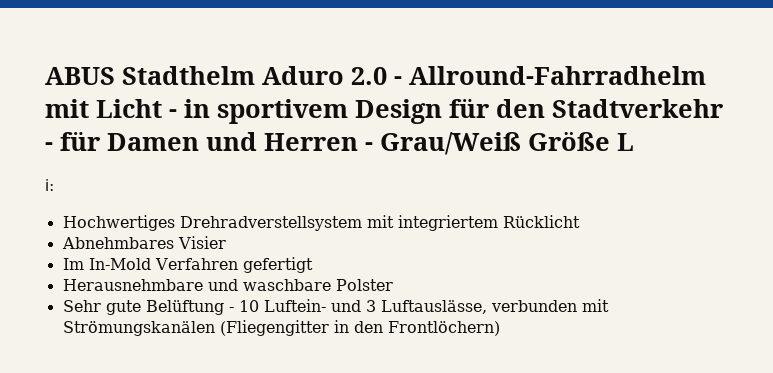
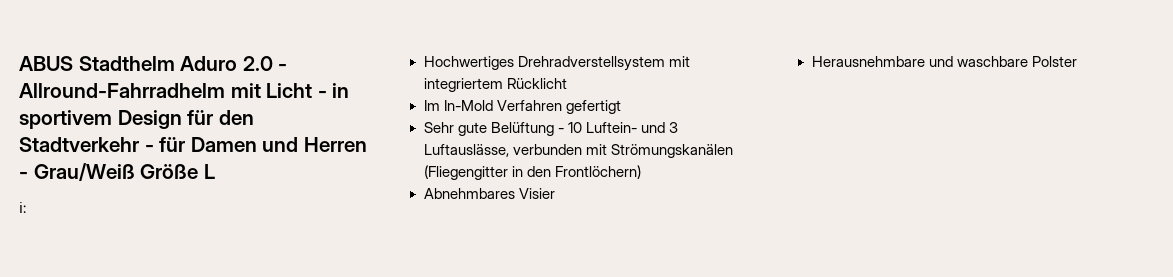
[61,236,226,249] // Abnehmbares Visier -> (567, 83) none
[62,279,393,291] // Herausnehmbare und waschbare Polster -> (621, 107) none
(500, 328) none -> [423,188,555,199] [811,56,1077,67] // Abnehmbares Visier // Herausnehmbare und waschbare Polster

